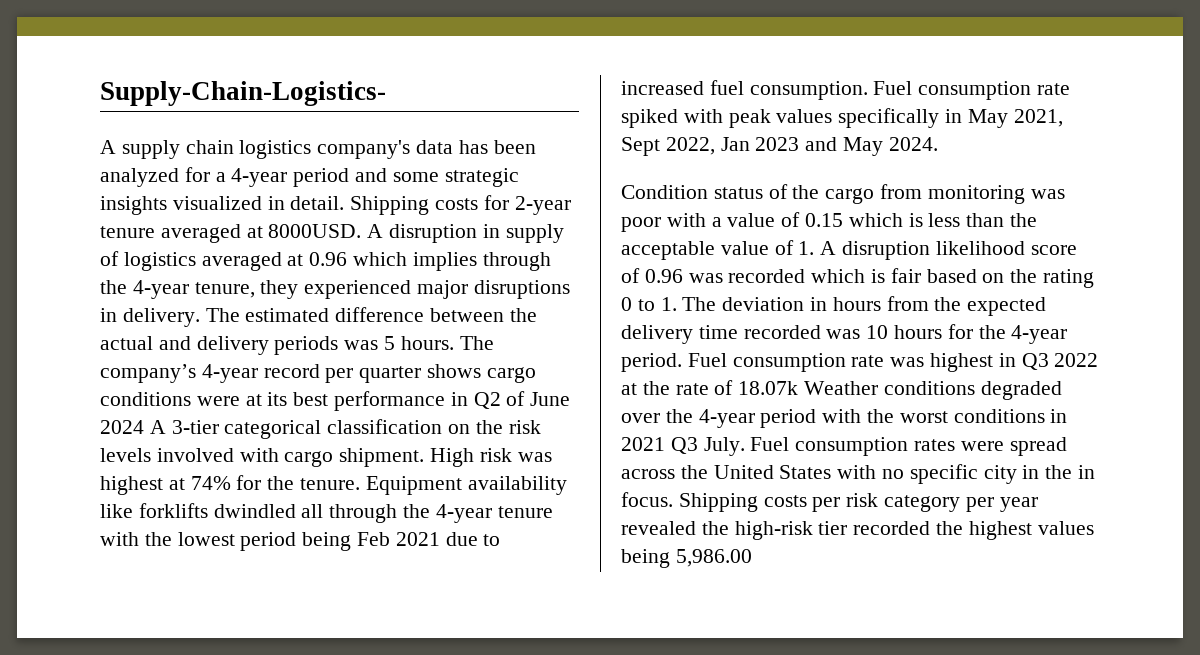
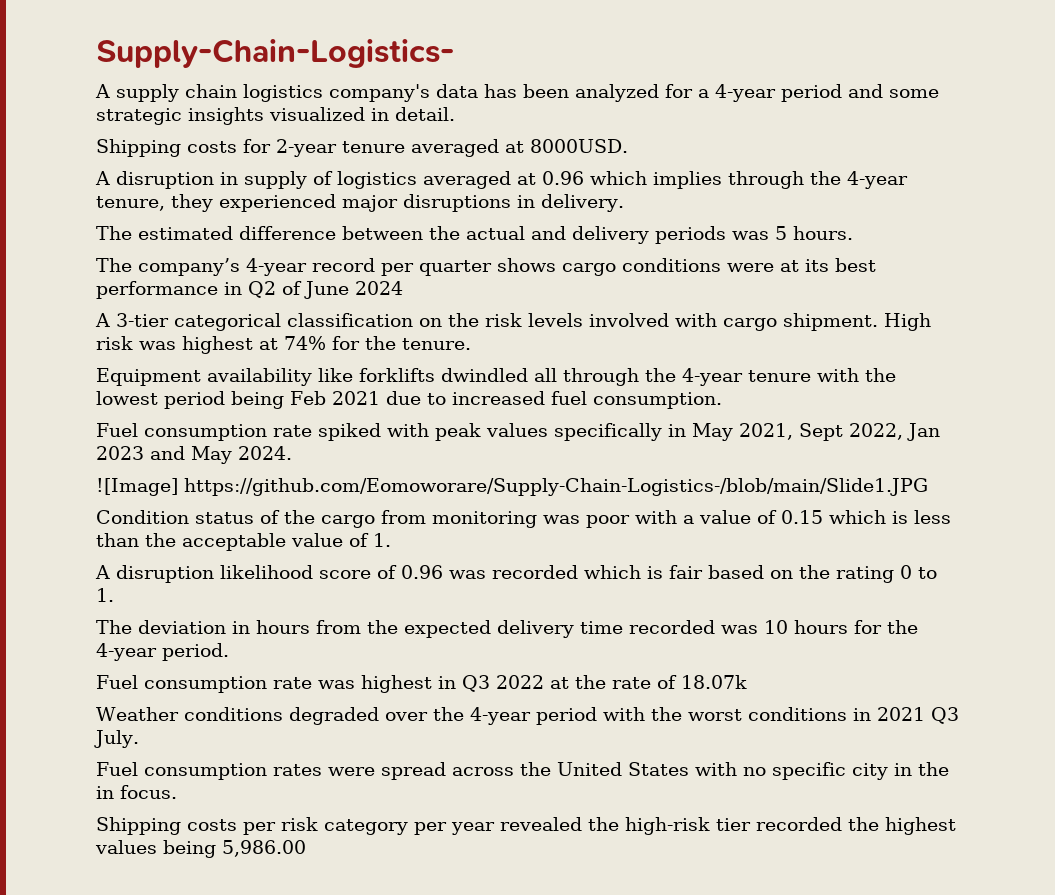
(345, 203) none -> (455, 114) //
(362, 231) none -> (628, 146) //
(200, 317) none -> (624, 203) //
(454, 343) none -> (853, 233) //
(144, 427) none -> (403, 288) //
(361, 484) none -> (471, 344) //
(868, 90) none -> (722, 400) //
(938, 144) none -> [96,478,928,496] // ![Image] https://github.com/Eomoworare/Supply-Chain-Logistics-/blob/main/Slide1.JPG
(815, 248) none -> (391, 540) //
(677, 304) none -> (114, 595) //
(682, 362) none -> (229, 652) //
(799, 388) none -> (747, 682) //
(745, 446) none -> (139, 739) //
(673, 499) none -> (177, 792) //

